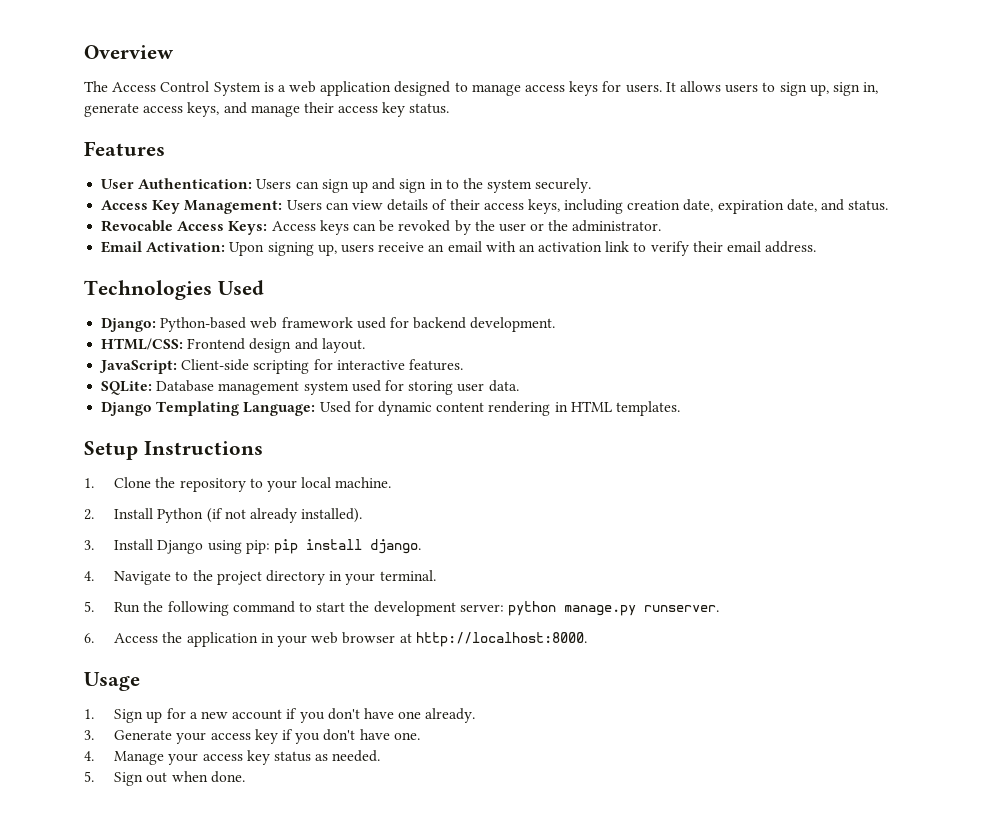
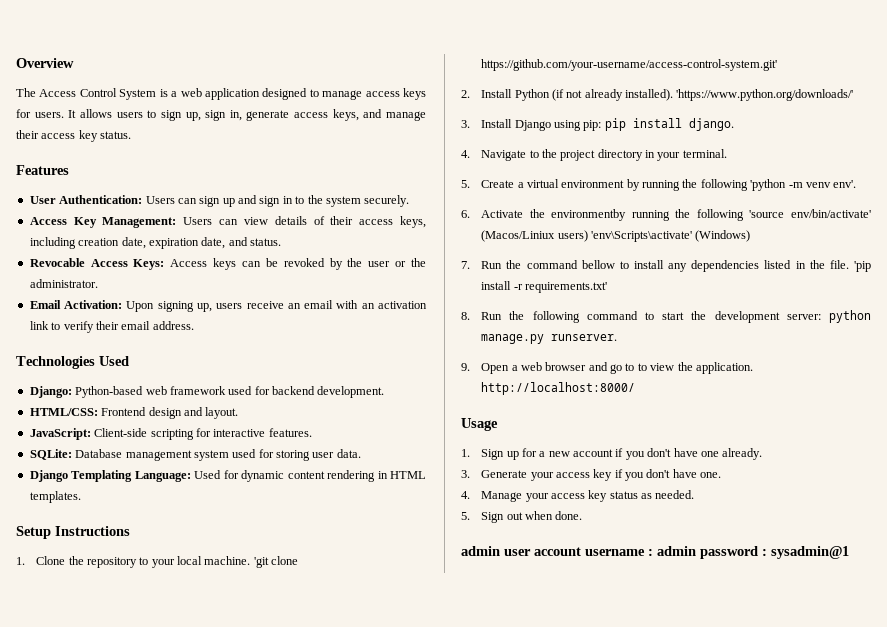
(392, 482) none -> [253,556,299,568] [481,59,778,71] 'git clone https://github.com/your-username/access-control-system.git'
(363, 515) none -> [676,89,854,101] 'https://www.python.org/downloads/'
(94, 606) none -> [481,179,857,191] [461,209,871,221] [481,230,751,242] [461,260,872,272] [481,281,607,293] [461,312,470,320] Create a virtual environment by running the following 'python -m venv env'. // 6. Activate the environmentby running the following 'source env/bin/activate' (Macos/Liniux users) 'env\Scripts\activate' (Windows) // 7. Run the command bellow to install any dependencies listed in the file. 'pip install -r requirements.txt' // 8.
[84,632,587,647] 6. Access the application in your web browser at http://localhost:8000. -> [461,362,753,374] [481,382,636,395] 9. Open a web browser and go to to view the application. http://localhost:8000/
(245, 777) none -> [461,546,849,559] // admin user account username : admin password : sysadmin@1

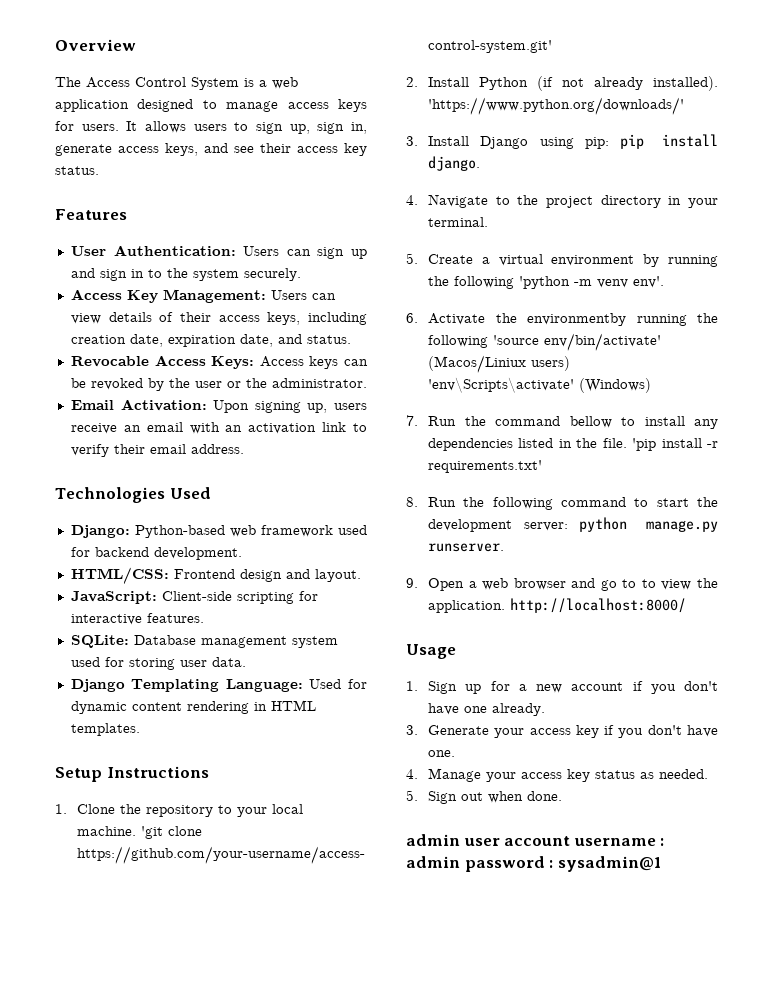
[386,111,427,121] manage -> [234,146,254,153] see

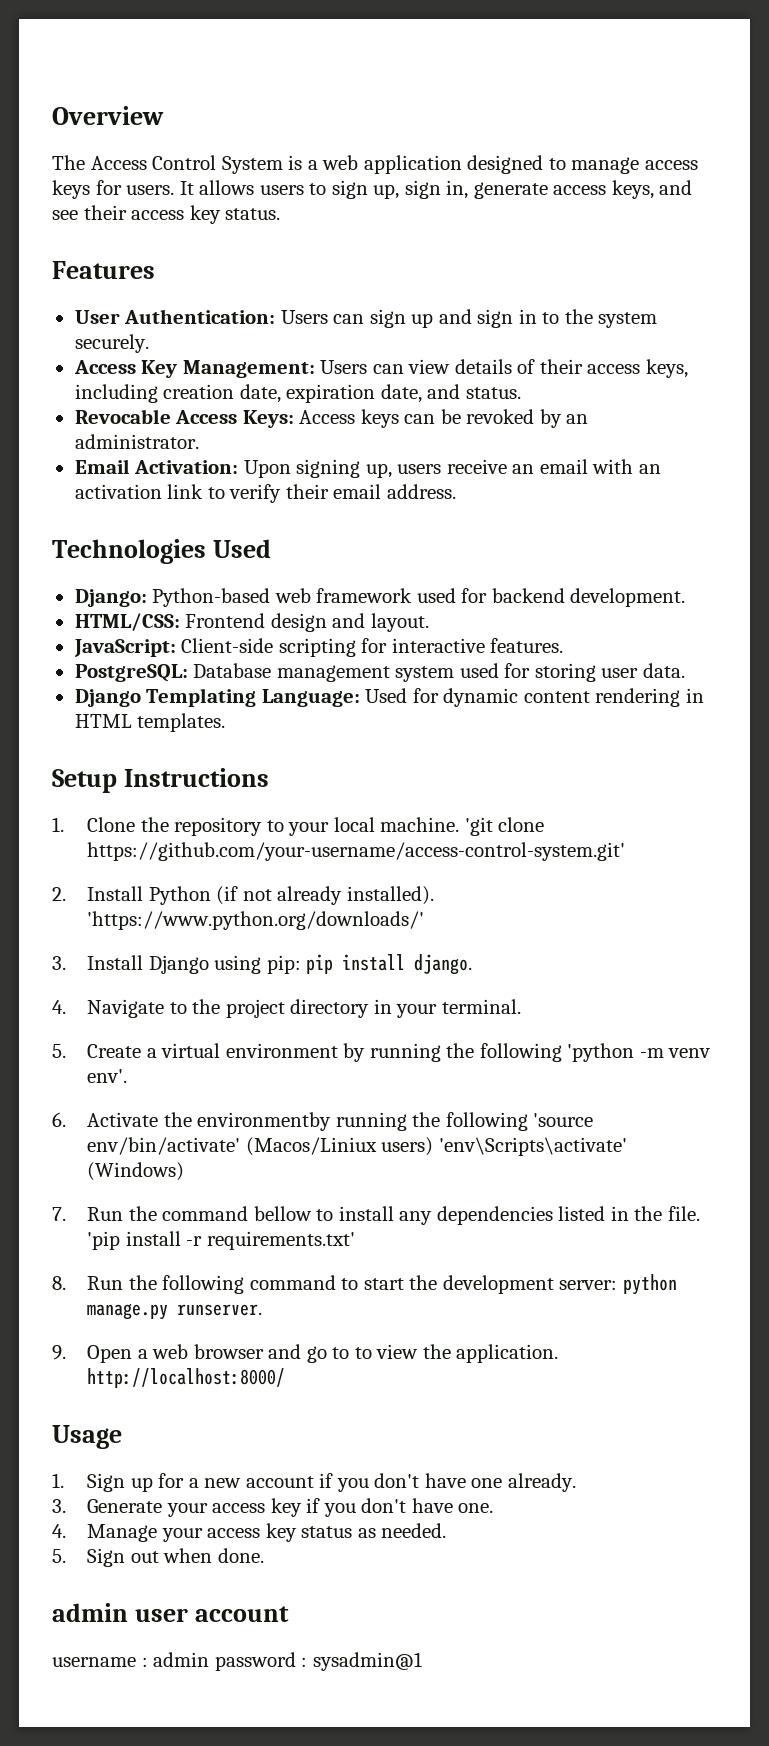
[168,378,267,388] the user or the -> [566,414,589,424] an
[70,635,129,648] SQLite: -> [74,664,188,682] PostgreSQL:
(571, 841) none -> (289, 1614) //

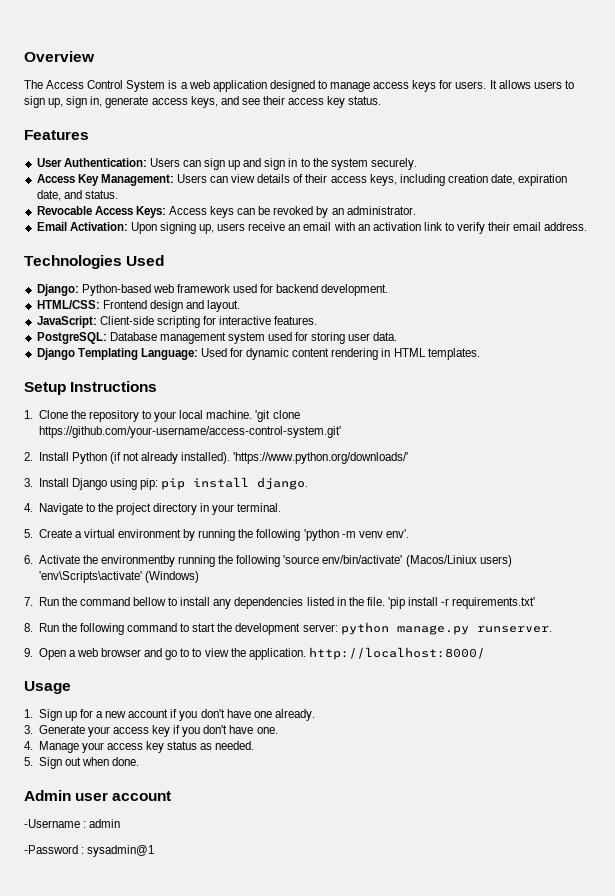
[52,1603,128,1622] admin -> [24,790,71,801] Admin
[52,1657,136,1667] username -> [24,819,80,828] -Username
[214,1652,296,1671] password -> [24,845,78,854] // -Password

